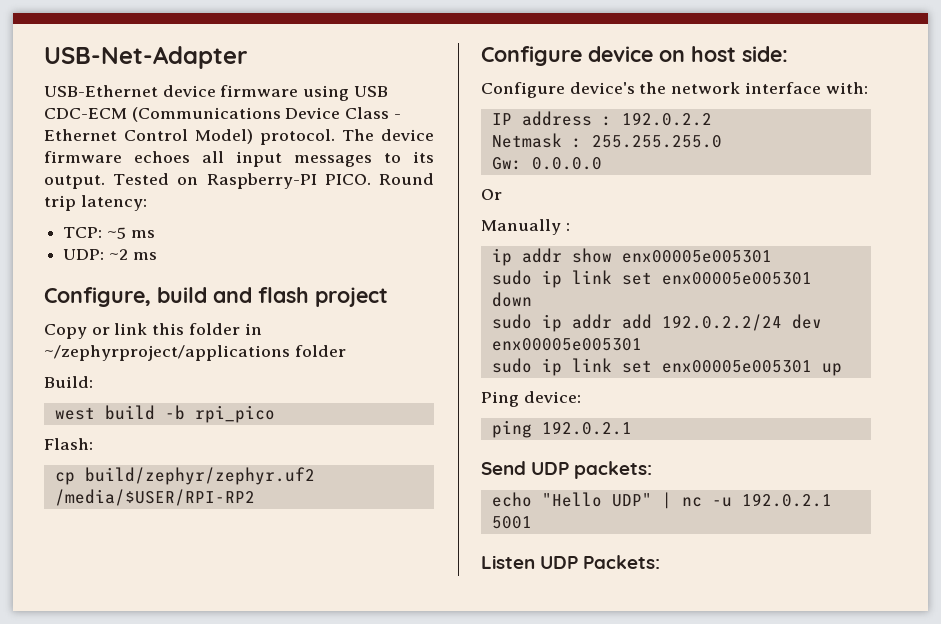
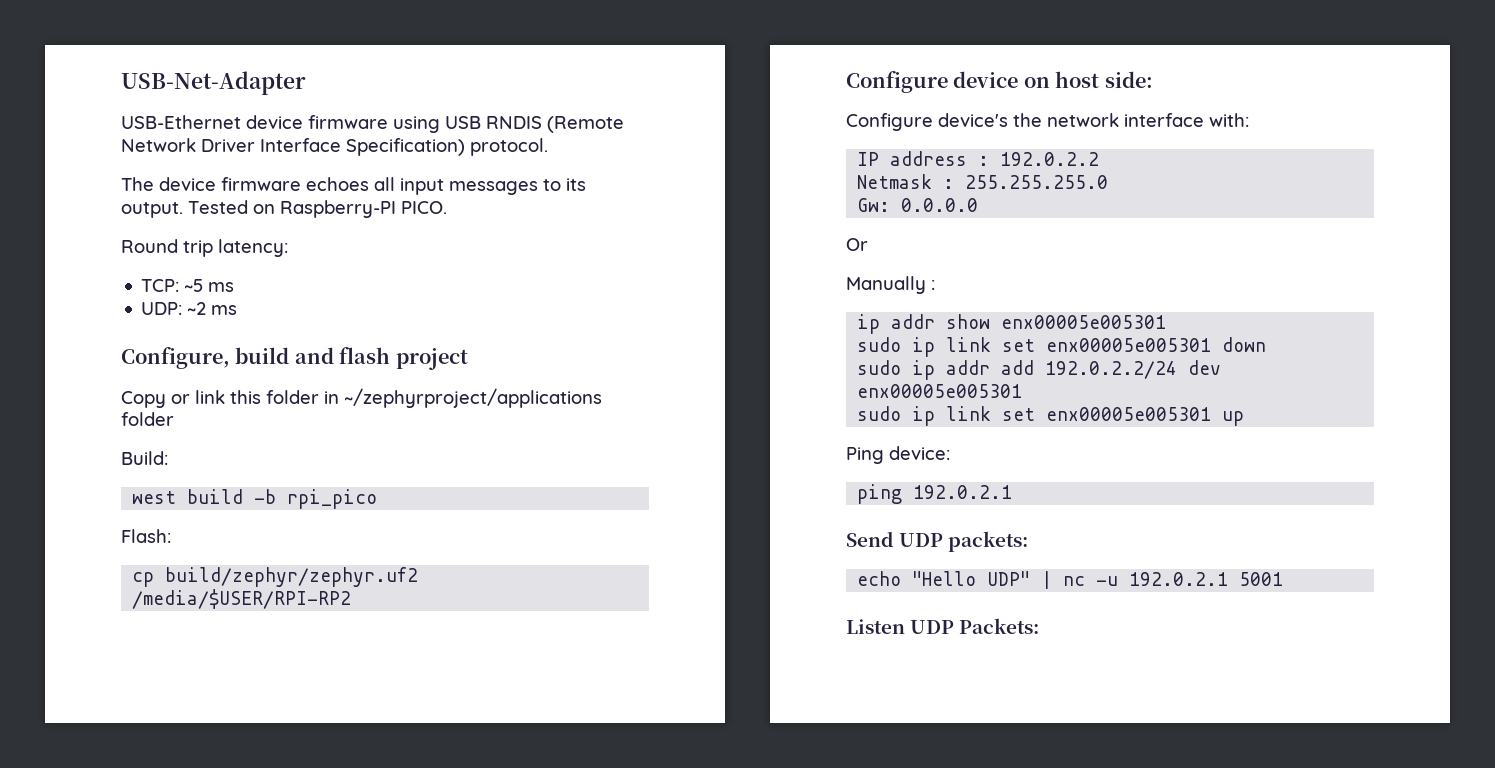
[44,107,401,122] [44,129,253,144] CDC-ECM (Communications Device Class - Ethernet Control Model) -> [486,116,624,133] [121,138,465,156] RNDIS (Remote Network Driver Interface Specification)
(335, 137) none -> (548, 147) //
(371, 179) none -> (447, 207) //

